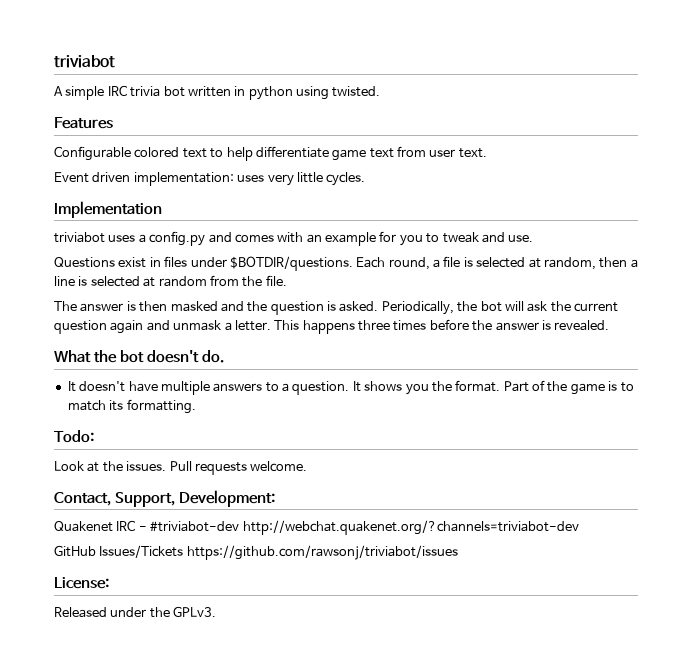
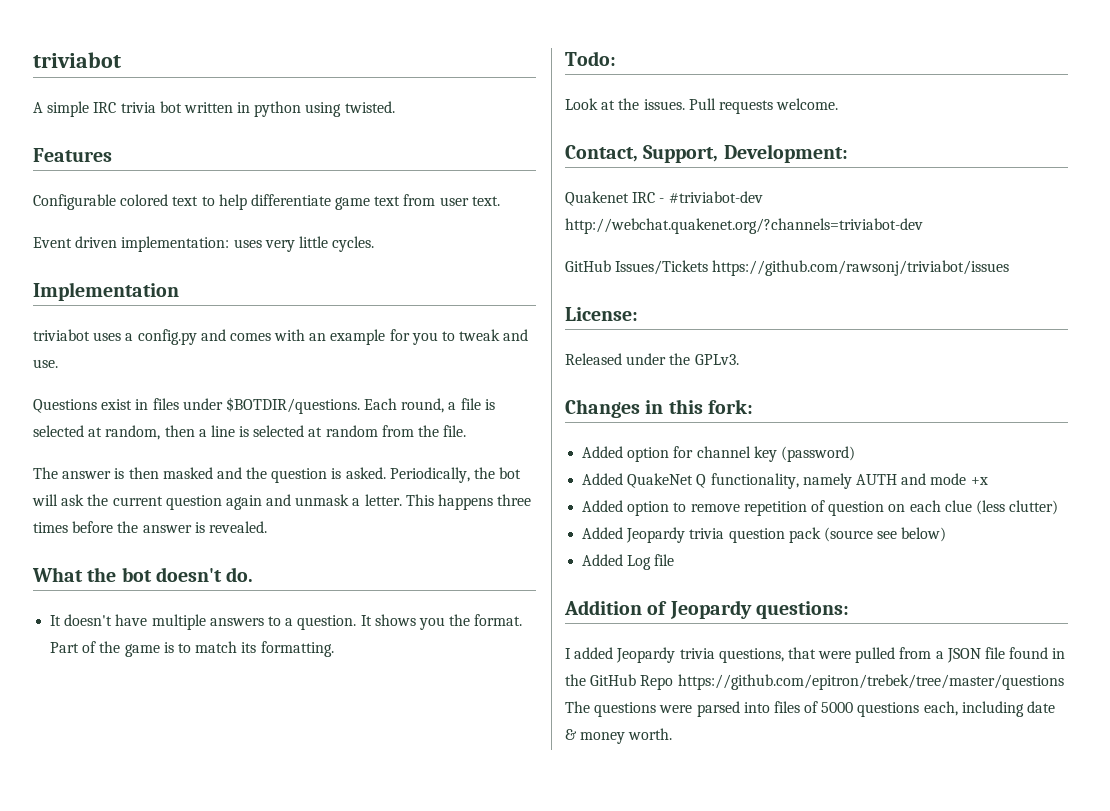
(217, 611) none -> [565,399,753,418] [582,446,855,462] [582,473,988,489] [582,500,1059,516] [582,527,947,543] [582,554,675,570] [564,600,849,619] [565,647,1066,663] [565,674,1064,690] [565,701,1056,717] [565,728,673,744] // Changes in this fork: // Added option for channel key (password) // Added QuakeNet Q functionality, namely AUTH and mode +x // Added option to remove repetition of question on each clue (less clutter) // Added Jeopardy trivia question pack (source see below) // Added Log file // Addition of Jeopardy questions: // I added Jeopardy trivia questions, that were pulled from a JSON file found in the GitHub Repo https://github.com/epitron/trebek/tree/master/questions The questions were parsed into files of 5000 questions each, including date & money worth.

